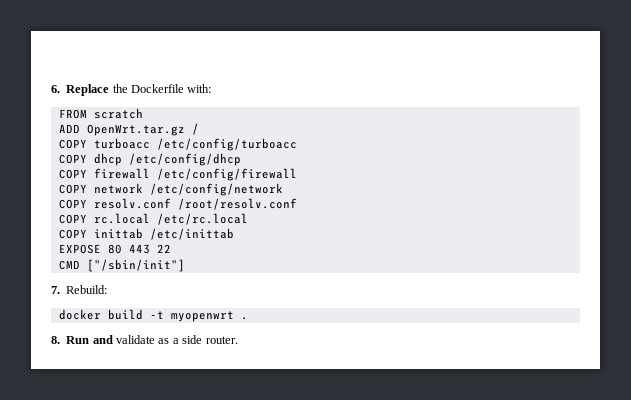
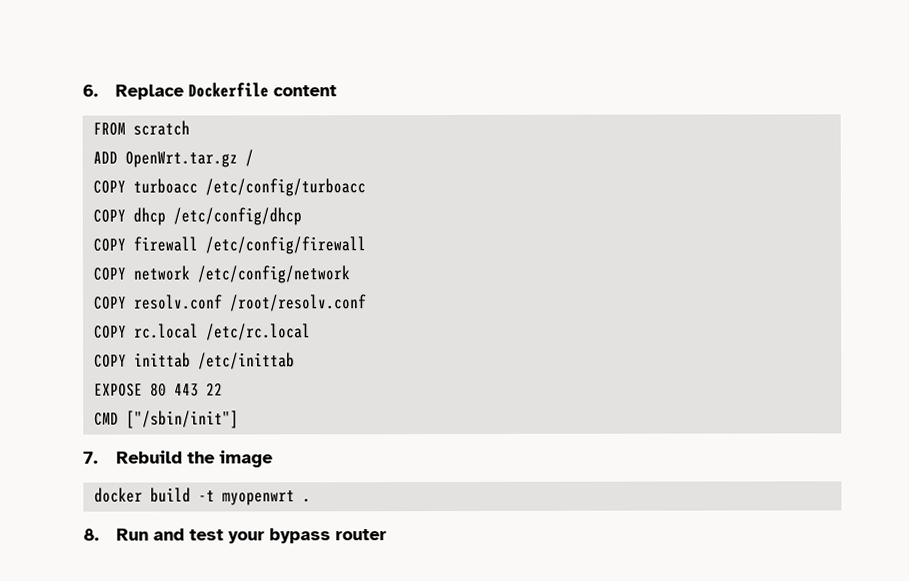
[112,84,212,93] the Dockerfile with: -> [188,82,338,98] Dockerfile content
[66,285,108,294] Rebuild: -> [116,450,274,468] Rebuild the image
[116,335,238,344] validate as a side router. -> [189,528,388,544] test your bypass router

